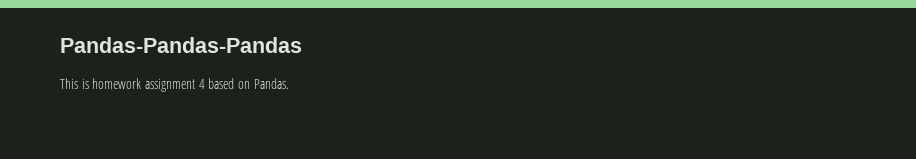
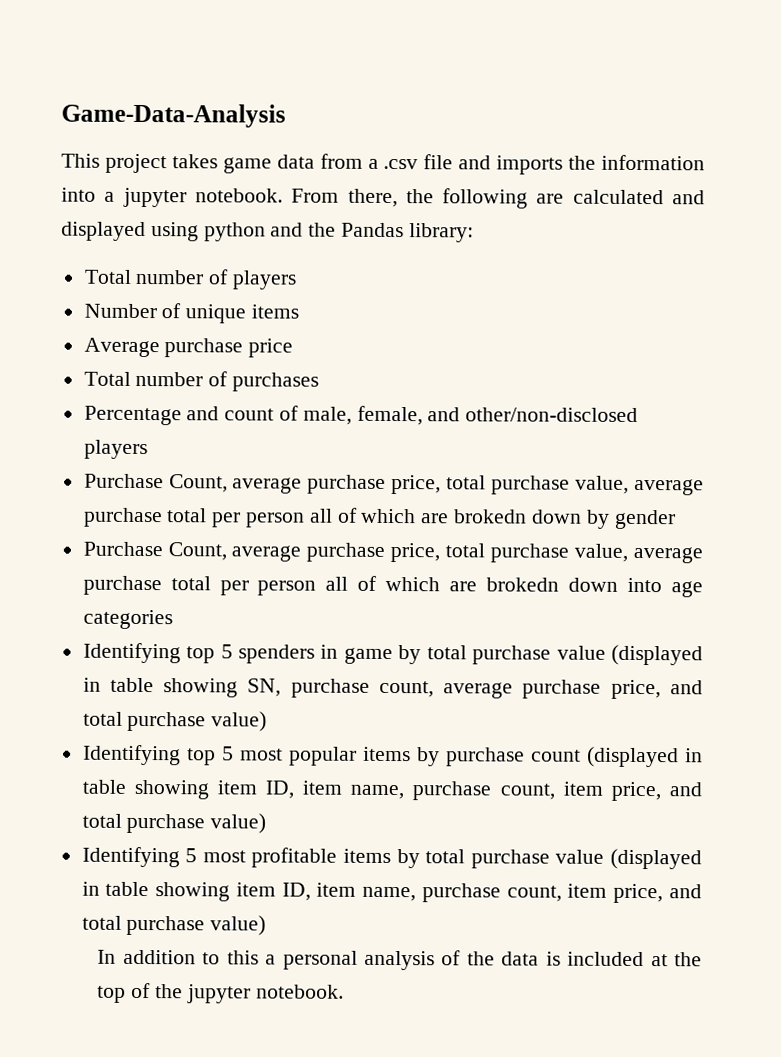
[60,37,302,53] Pandas-Pandas-Pandas -> [61,103,286,128] Game-Data-Analysis
[81,78,289,92] is homework assignment 4 based on Pandas. -> [104,153,706,175] [61,187,705,209] [61,221,474,243] [83,269,298,290] [83,303,300,324] [83,337,294,358] [83,371,320,392] [83,405,639,426] [83,439,148,460] [83,473,704,496] [83,507,676,530] [82,541,703,564] [82,575,704,598] [82,609,173,630] [82,642,703,666] [82,677,703,700] [82,711,268,732] [82,744,703,768] [81,779,702,802] [81,813,267,834] [81,846,702,870] [81,881,702,904] [81,915,267,936] [97,949,703,971] [97,982,344,1004] project takes game data from a .csv file and imports the information into a jupyter notebook. From there, the following are calculated and displayed using python and the Pandas library: // Total number of players // Number of unique items // Average purchase price // Total number of purchases // Percentage and count of male, female, and other/non-disclosed players // Purchase Count, average purchase price, total purchase value, average purchase total per person all of which are brokedn down by gender // Purchase Count, average purchase price, total purchase value, average purchase total per person all of which are brokedn down into age categories // Identifying top 5 spenders in game by total purchase value (displayed in table showing SN, purchase count, average purchase price, and total purchase value) // Identifying top 5 most popular items by purchase count (displayed in table showing item ID, item name, purchase count, item price, and total purchase value) // Identifying 5 most profitable items by total purchase value (displayed in table showing item ID, item name, purchase count, item price, and total purchase value) // In addition to this a personal analysis of the data is included at the top of the jupyter notebook.

